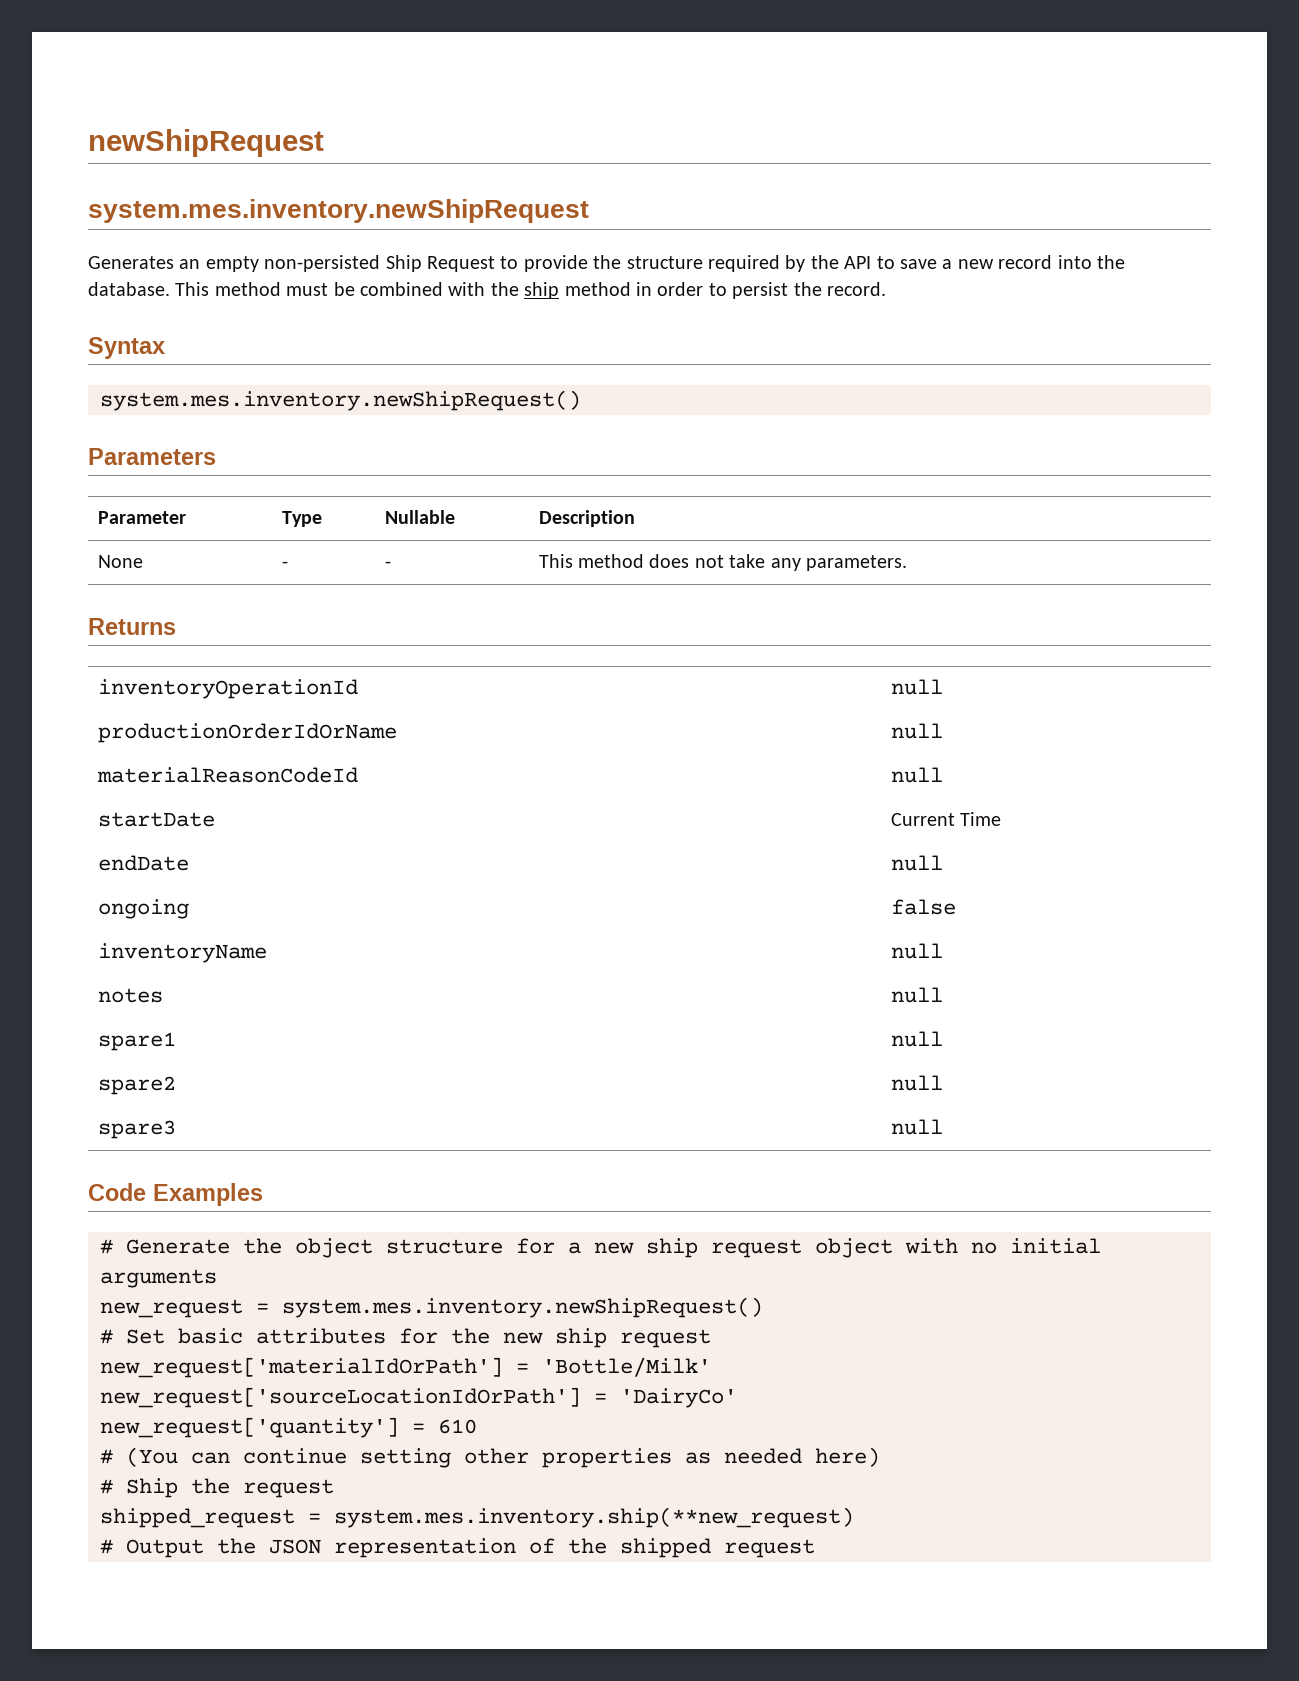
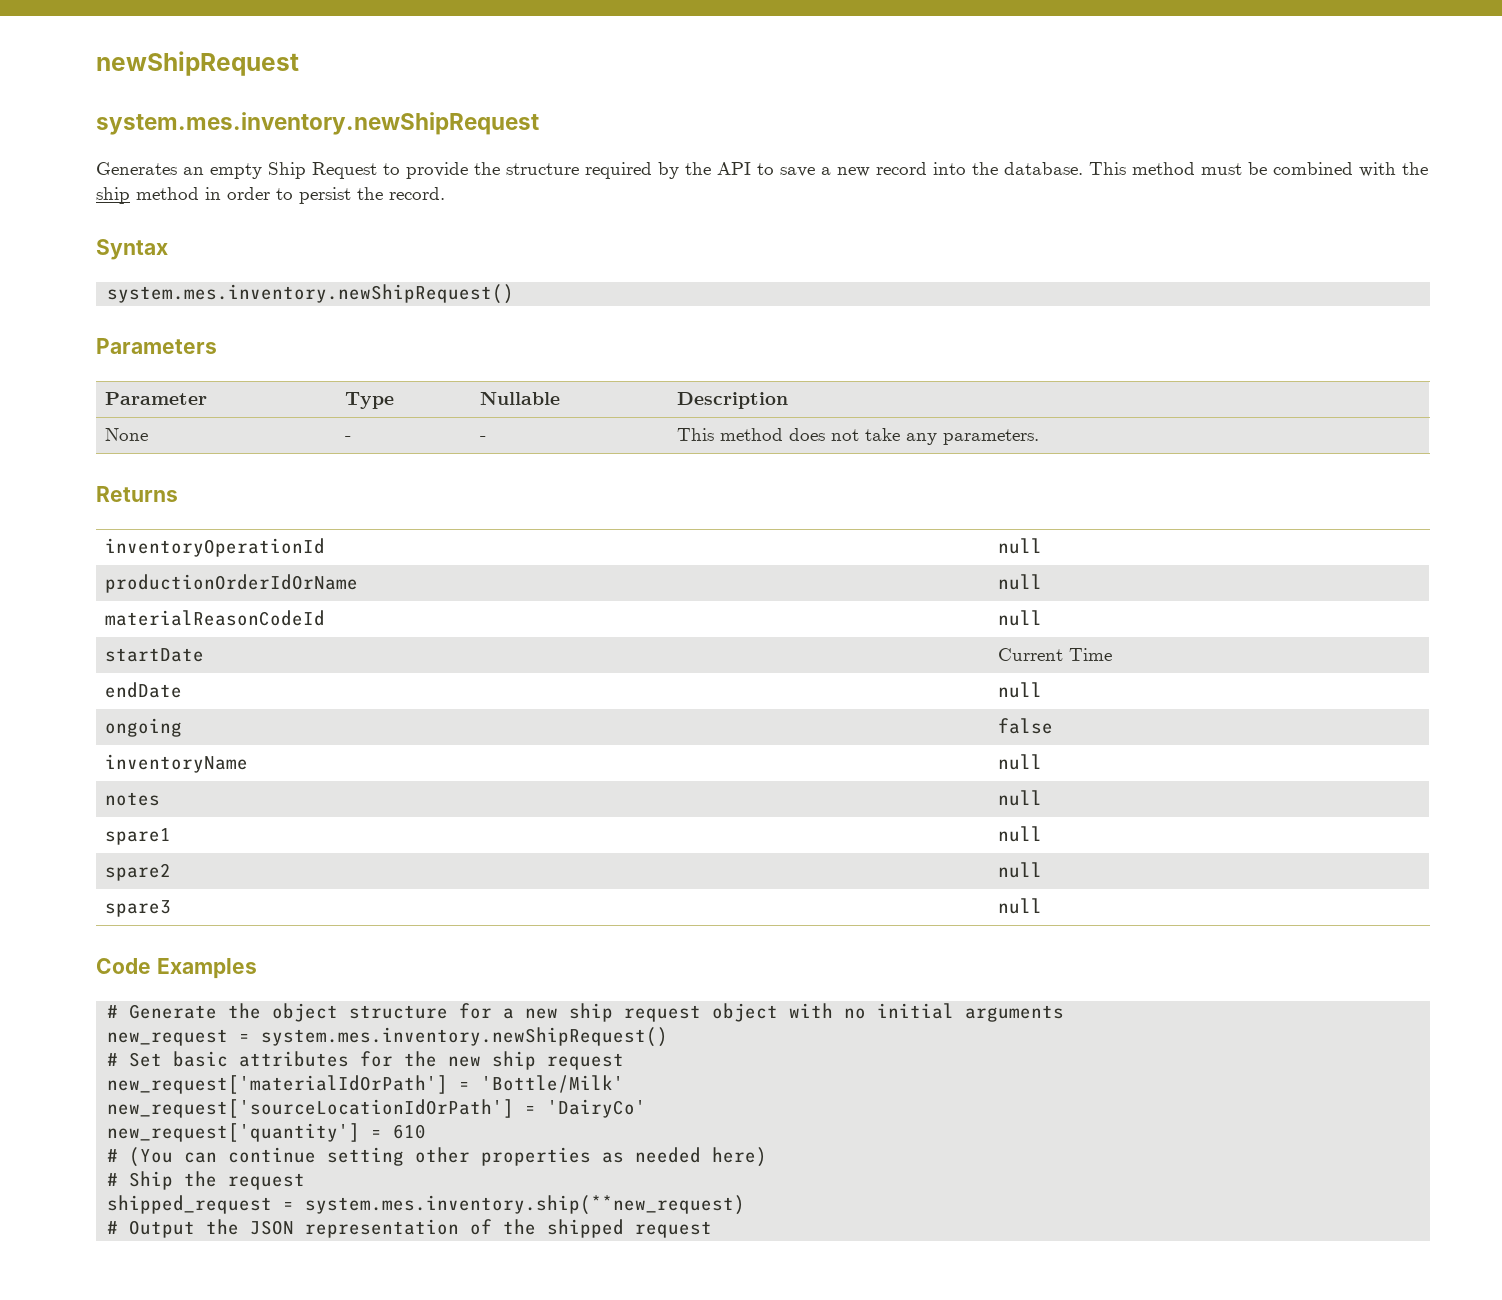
[264,255,381,272] non-persisted -> (262, 171) none

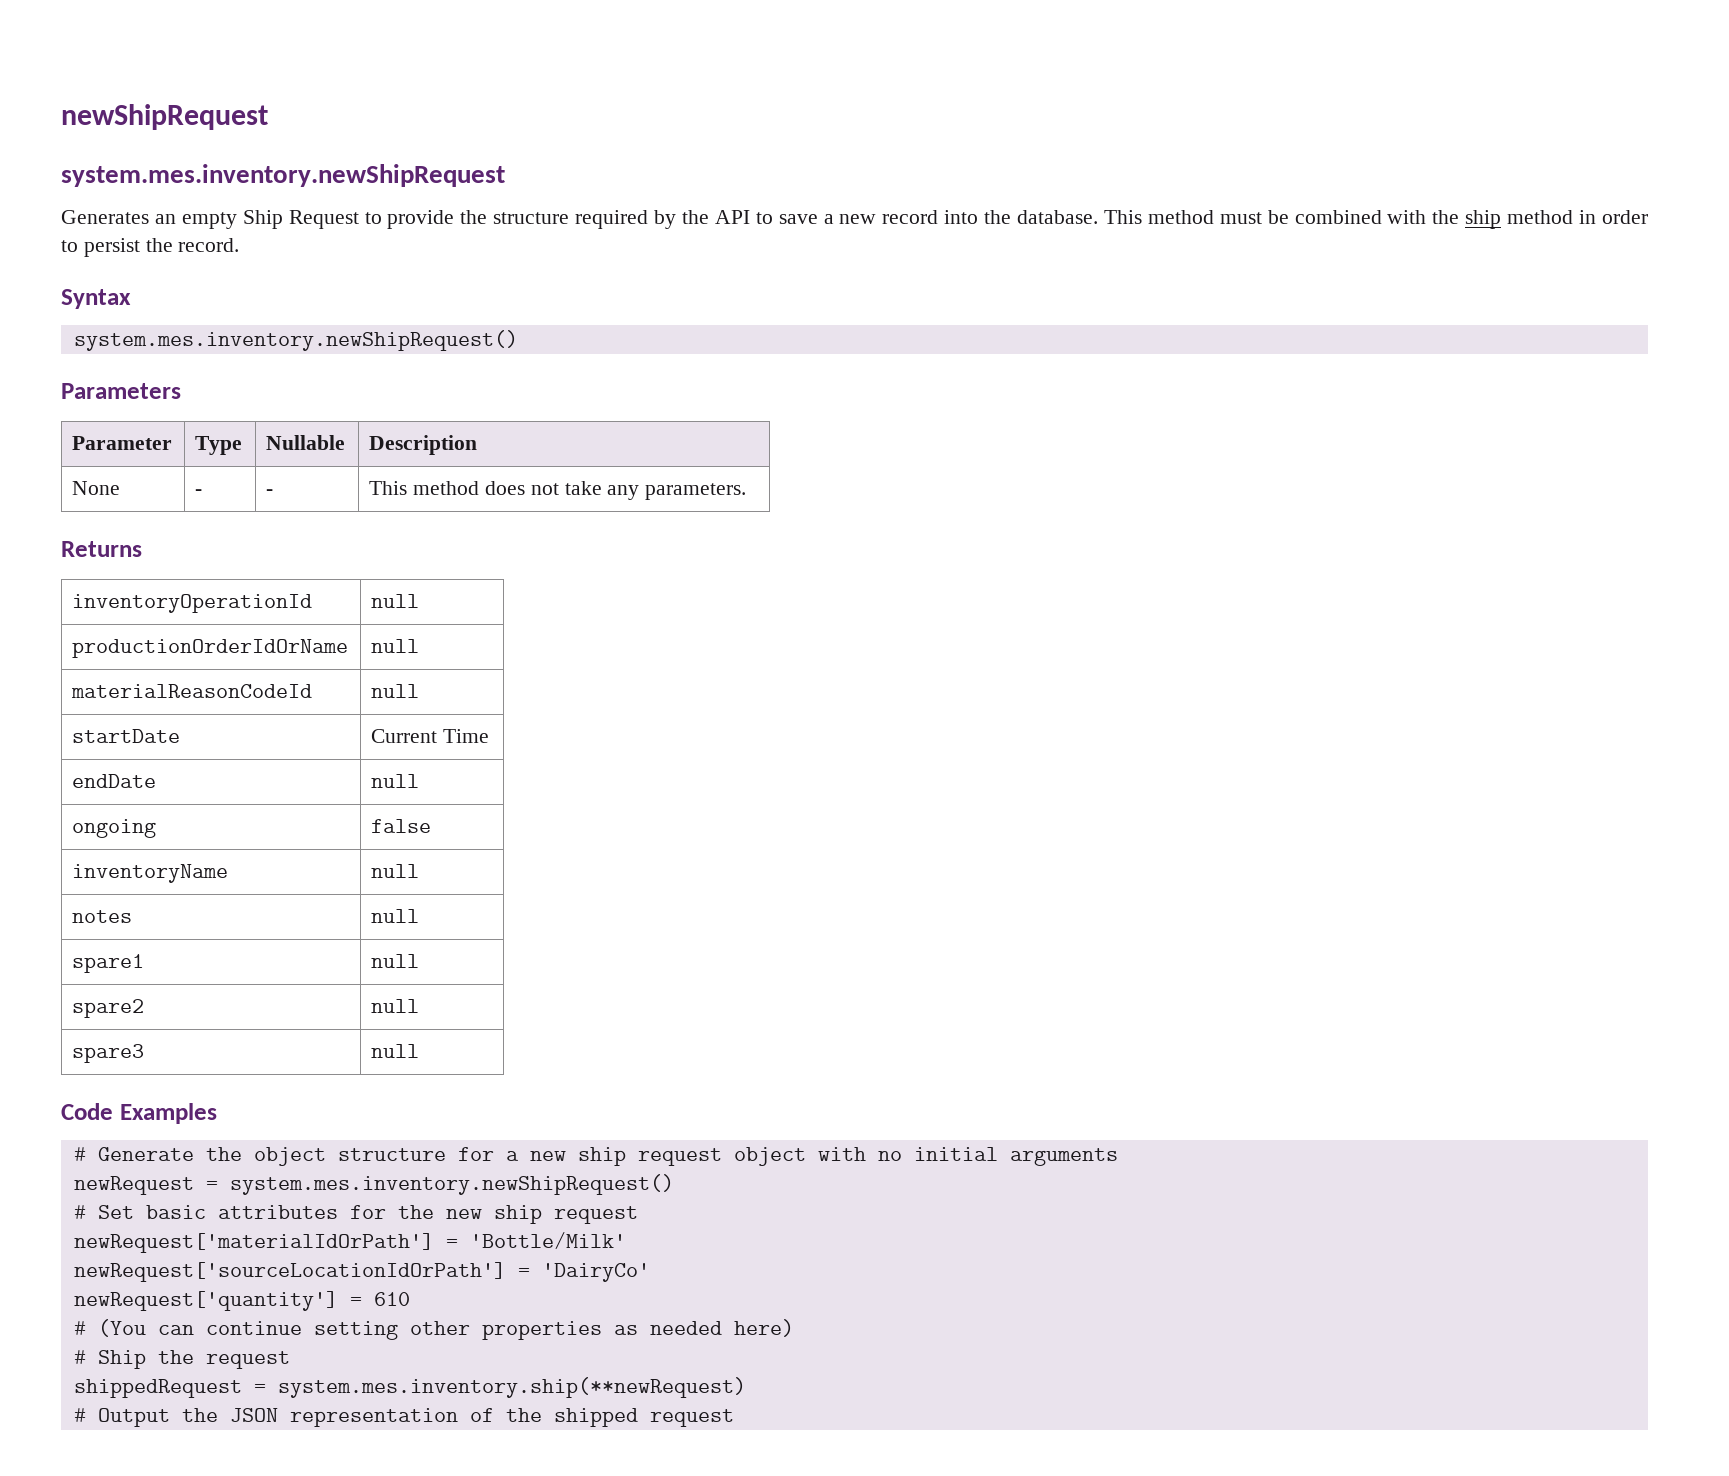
[107,1029,229,1046] new_request -> [73,1176,194,1195] newRequest
[107,1075,449,1094] new_request['materialIdOrPath'] -> [73,1233,434,1253] newRequest['materialIdOrPath']
[107,1099,515,1118] new_request['sourceLocationIdOrPath'] -> [73,1262,506,1282] newRequest['sourceLocationIdOrPath']
[107,1123,361,1142] new_request['quantity'] -> [73,1291,338,1311] newRequest['quantity']
[107,1195,746,1215] shipped_request = system.mes.inventory.ship(**new_request) -> [73,1377,746,1398] shippedRequest = system.mes.inventory.ship(**newRequest)

